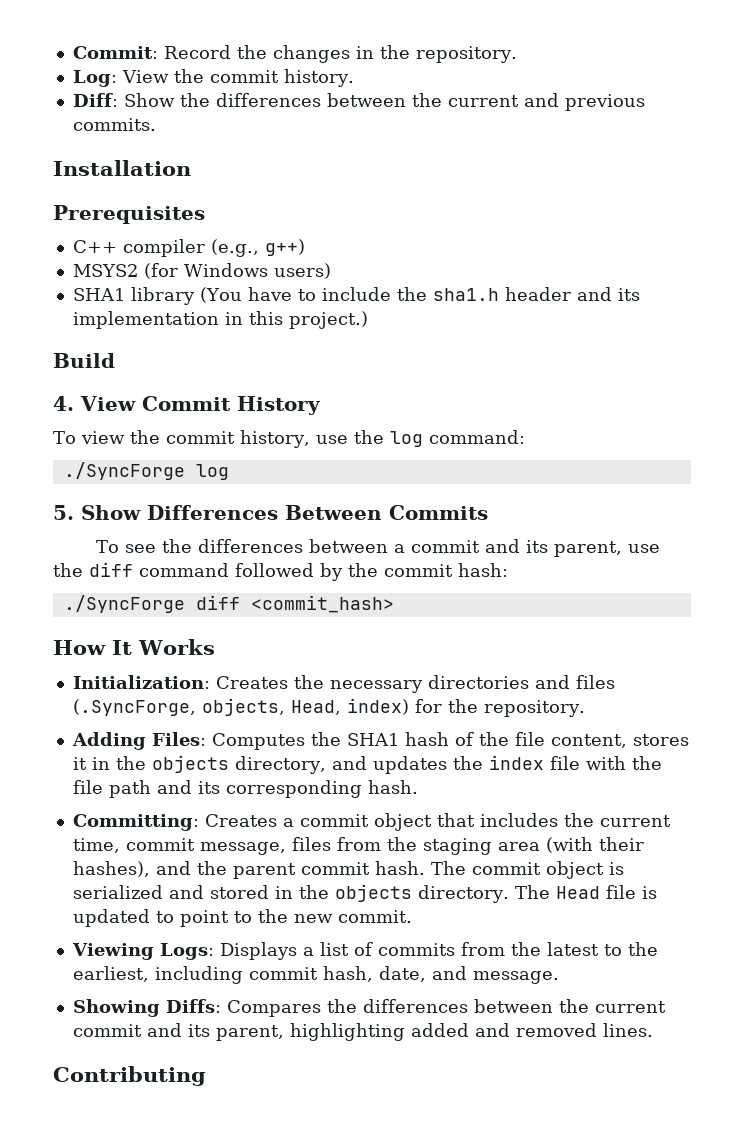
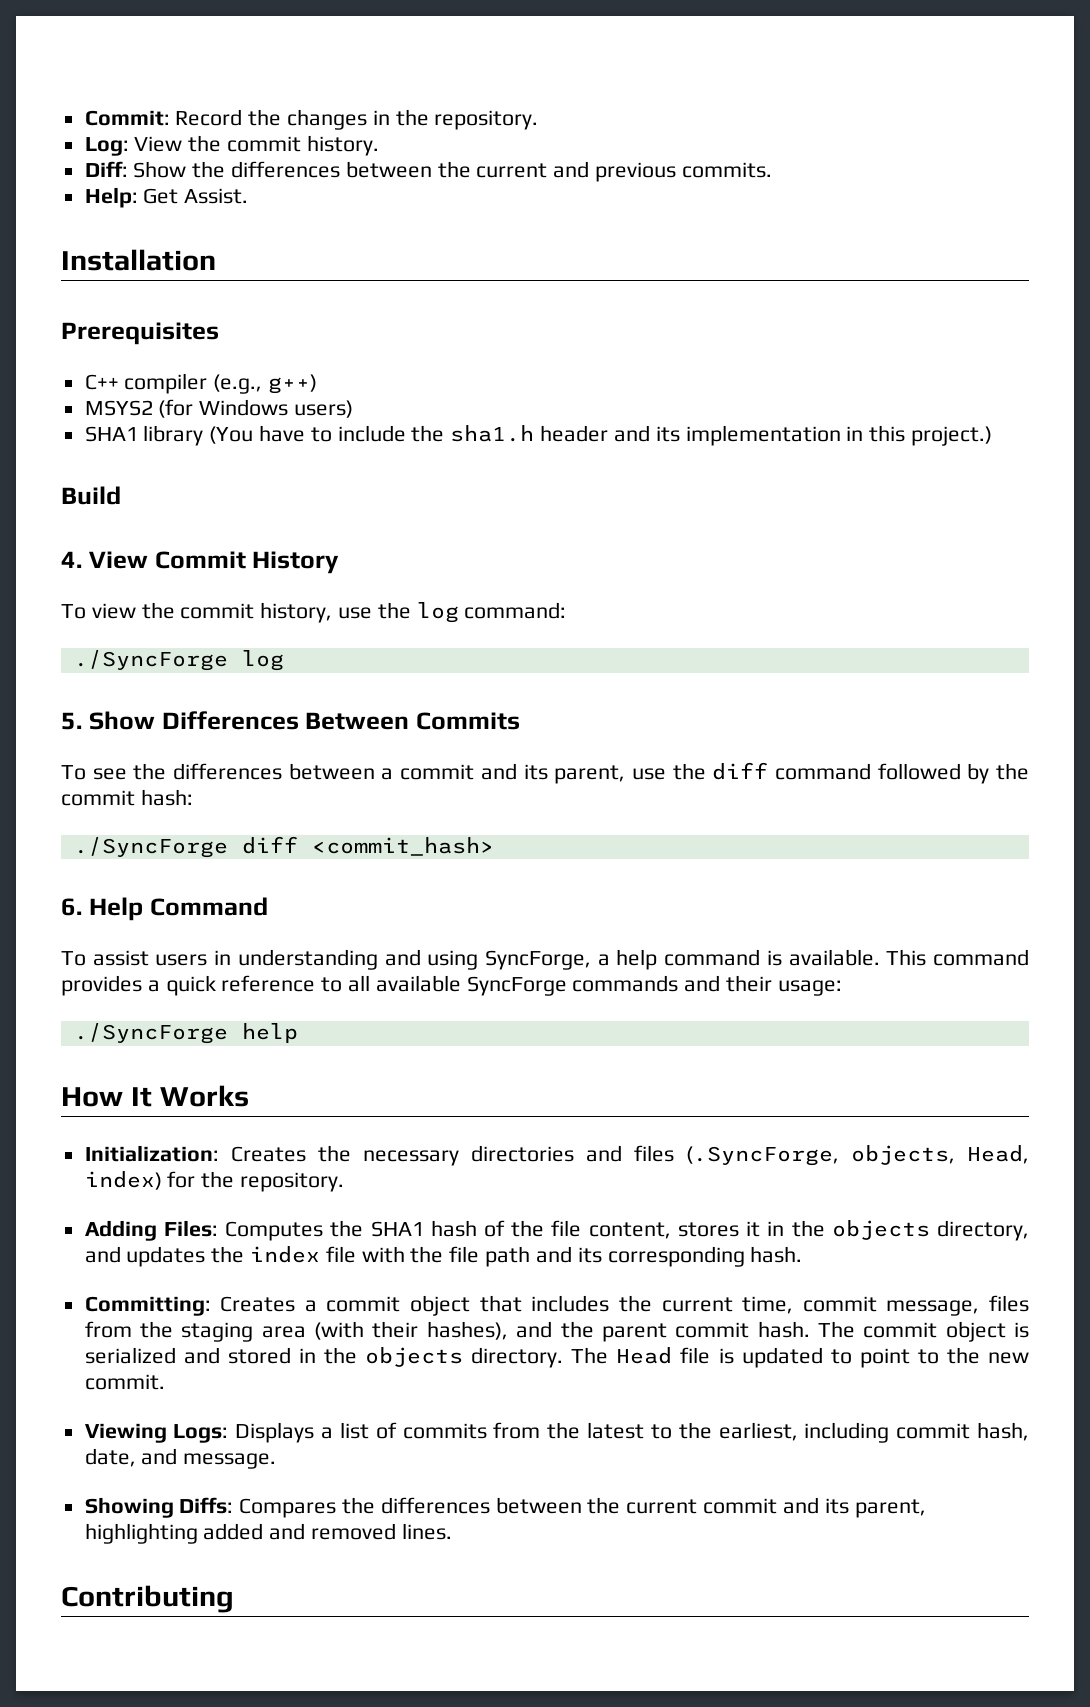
(156, 124) none -> [84,187,249,208] // Help: Get Assist.
(394, 604) none -> [61,897,268,921] [61,949,1029,970] [61,975,842,996] [73,1023,298,1044] // 6. Help Command // To assist users in understanding and using SyncForge, a help command is available. This command provides a quick reference to all available SyncForge commands and their usage: // ./SyncForge help

